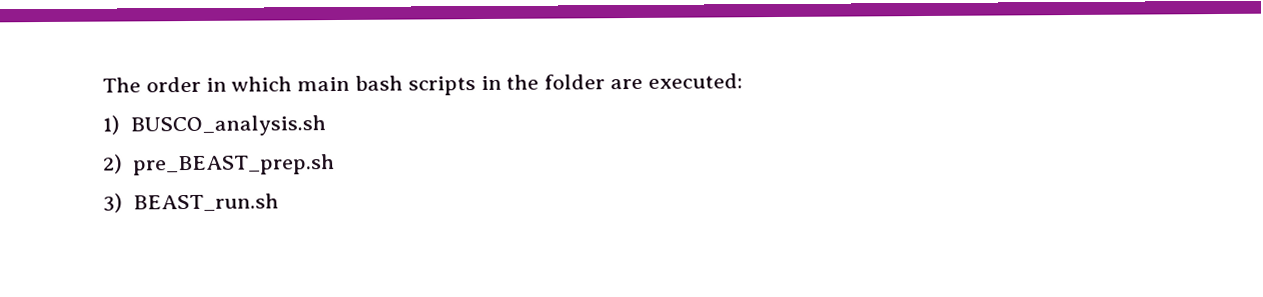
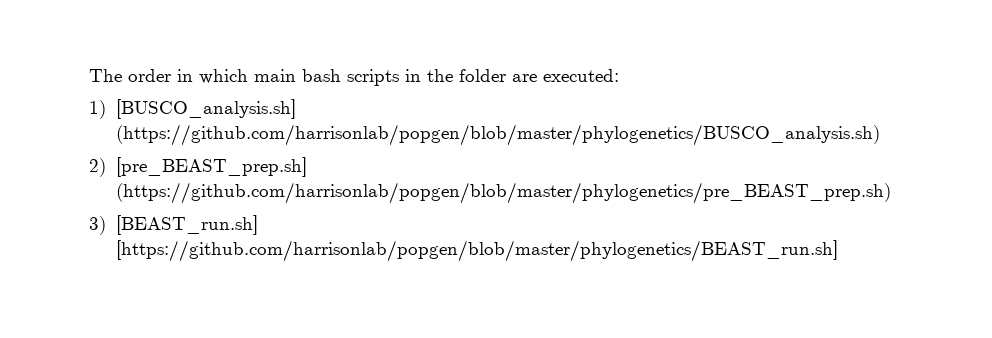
[129,115,326,137] BUSCO_analysis.sh -> [115,99,296,119] [115,124,880,146] [BUSCO_analysis.sh] (https://github.com/harrisonlab/popgen/blob/master/phylogenetics/BUSCO_analysis.sh)
[132,154,335,176] pre_BEAST_prep.sh -> [115,157,307,177] [115,182,891,204] [pre_BEAST_prep.sh] (https://github.com/harrisonlab/popgen/blob/master/phylogenetics/pre_BEAST_prep.sh)
[132,193,279,213] BEAST_run.sh -> [115,215,258,235] [115,240,838,262] [BEAST_run.sh] [https://github.com/harrisonlab/popgen/blob/master/phylogenetics/BEAST_run.sh]

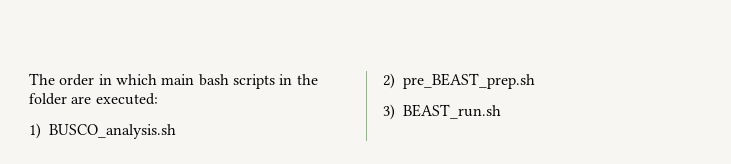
[115,99,296,119] [115,124,880,146] [BUSCO_analysis.sh] (https://github.com/harrisonlab/popgen/blob/master/phylogenetics/BUSCO_analysis.sh) -> [49,124,176,139] BUSCO_analysis.sh
[115,157,307,177] [115,182,891,204] [pre_BEAST_prep.sh] (https://github.com/harrisonlab/popgen/blob/master/phylogenetics/pre_BEAST_prep.sh) -> [403,73,535,89] pre_BEAST_prep.sh
[115,215,258,235] [115,240,838,262] [BEAST_run.sh] [https://github.com/harrisonlab/popgen/blob/master/phylogenetics/BEAST_run.sh] -> [403,104,501,119] BEAST_run.sh

